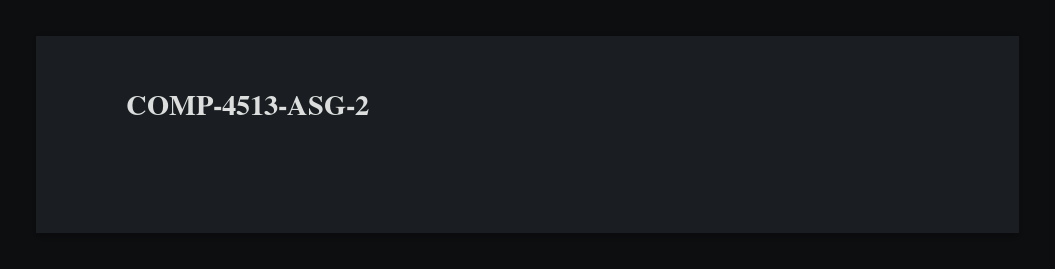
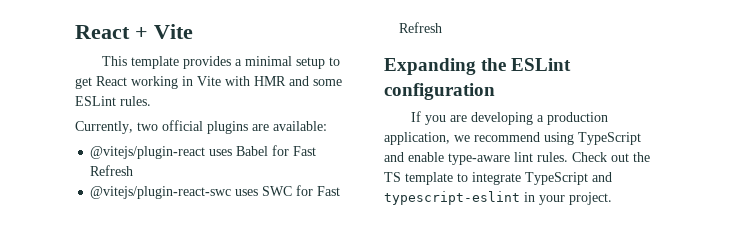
[126,96,369,115] COMP-4513-ASG-2 -> [75,24,193,39] [102,56,341,69] [75,76,342,89] [75,96,151,106] [75,120,327,134] [90,145,317,159] [90,165,134,176] [90,185,341,199] [399,22,443,33] [384,58,572,75] [384,83,495,100] [411,111,609,125] [384,132,641,145] [384,152,650,165] [384,172,612,185] [384,191,612,205] React + Vite // This template provides a minimal setup to get React working in Vite with HMR and some ESLint rules. // Currently, two official plugins are available: // @vitejs/plugin-react uses Babel for Fast Refresh // @vitejs/plugin-react-swc uses SWC for Fast Refresh // Expanding the ESLint configuration // If you are developing a production application, we recommend using TypeScript and enable type-aware lint rules. Check out the TS template to integrate TypeScript and typescript-eslint in your project.

